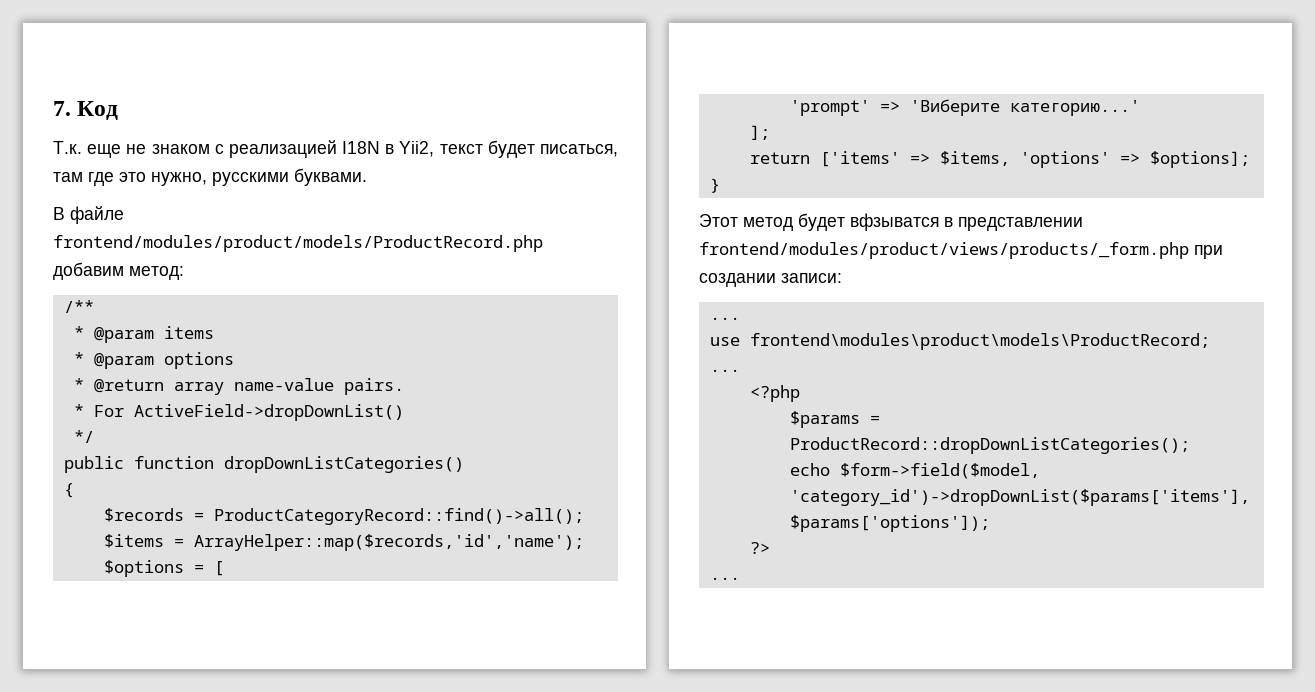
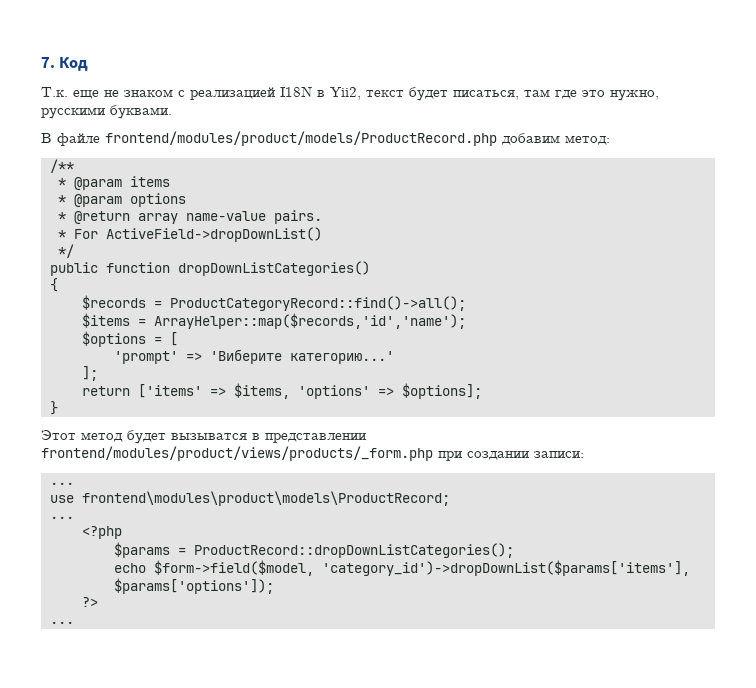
[850,213,939,231] вфзыватся -> [171,433,247,440] вызыватся

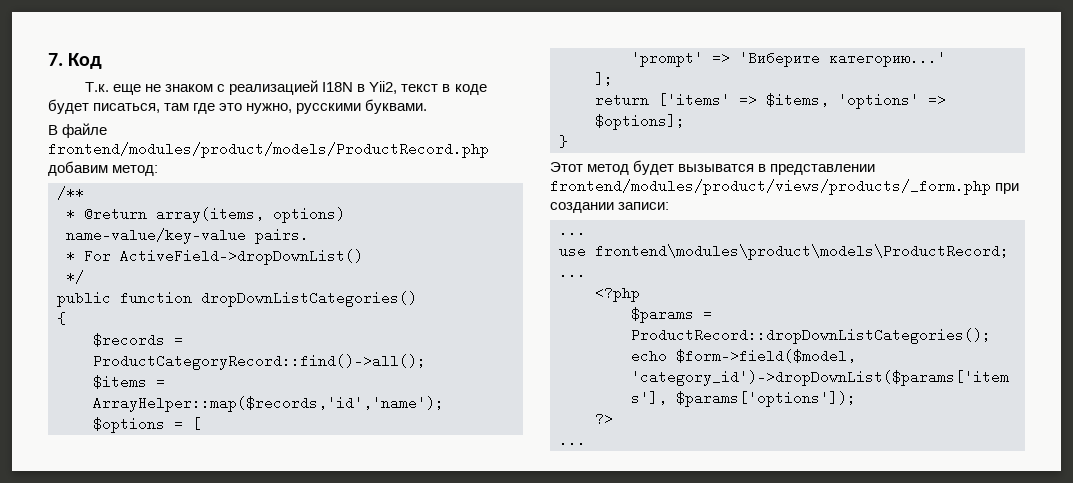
(404, 93) none -> [442,84,487,95] в коде
[57,176,170,190] [57,193,186,207] // * @param items // * @param options -> (84, 193) none
[137,211,266,224] array name-value -> [156,207,345,223] [66,228,246,244] array(items, options) name-value/key-value

